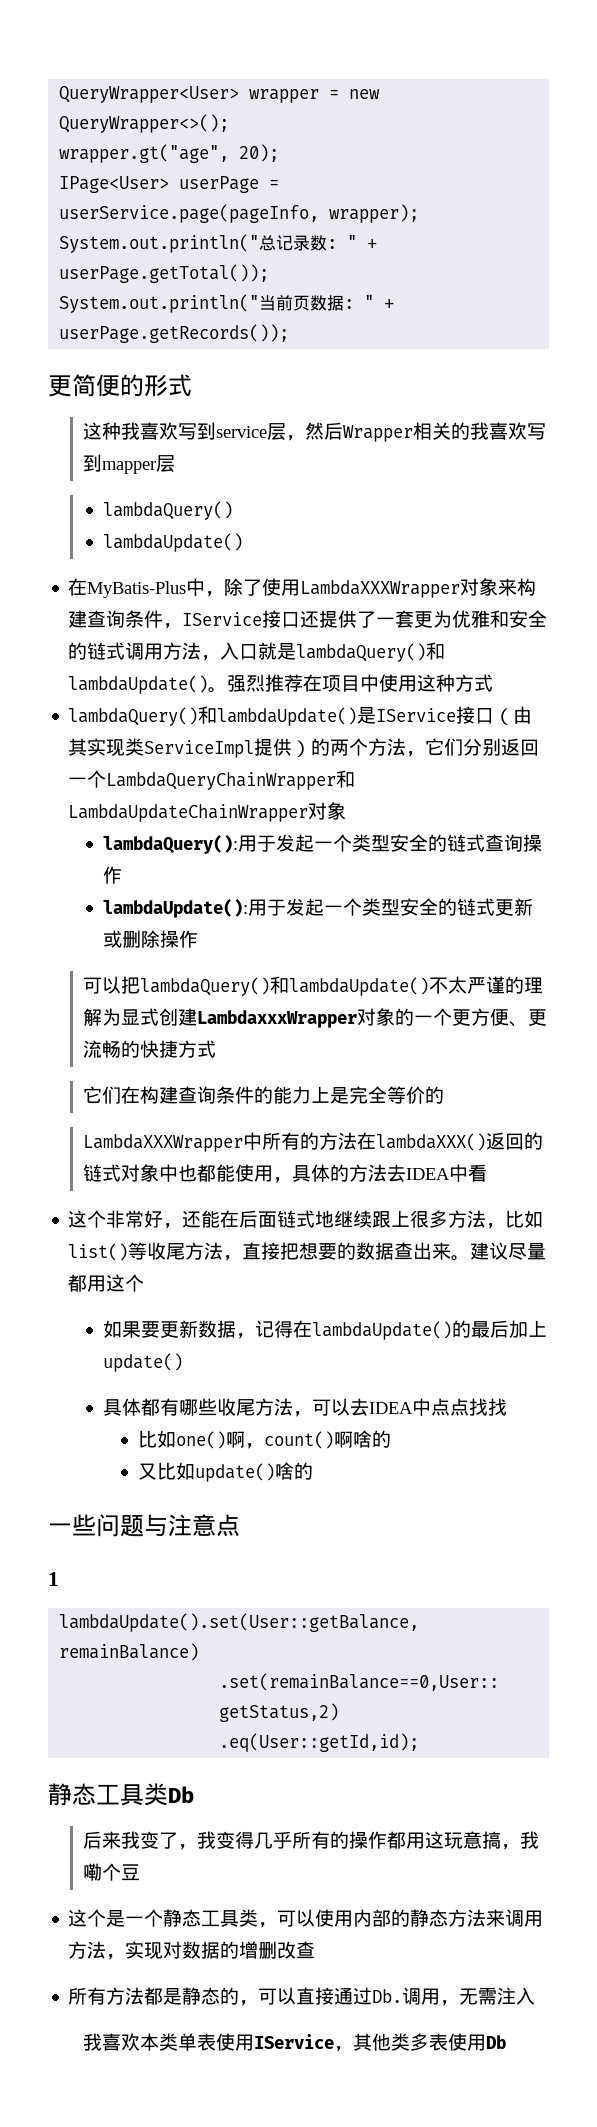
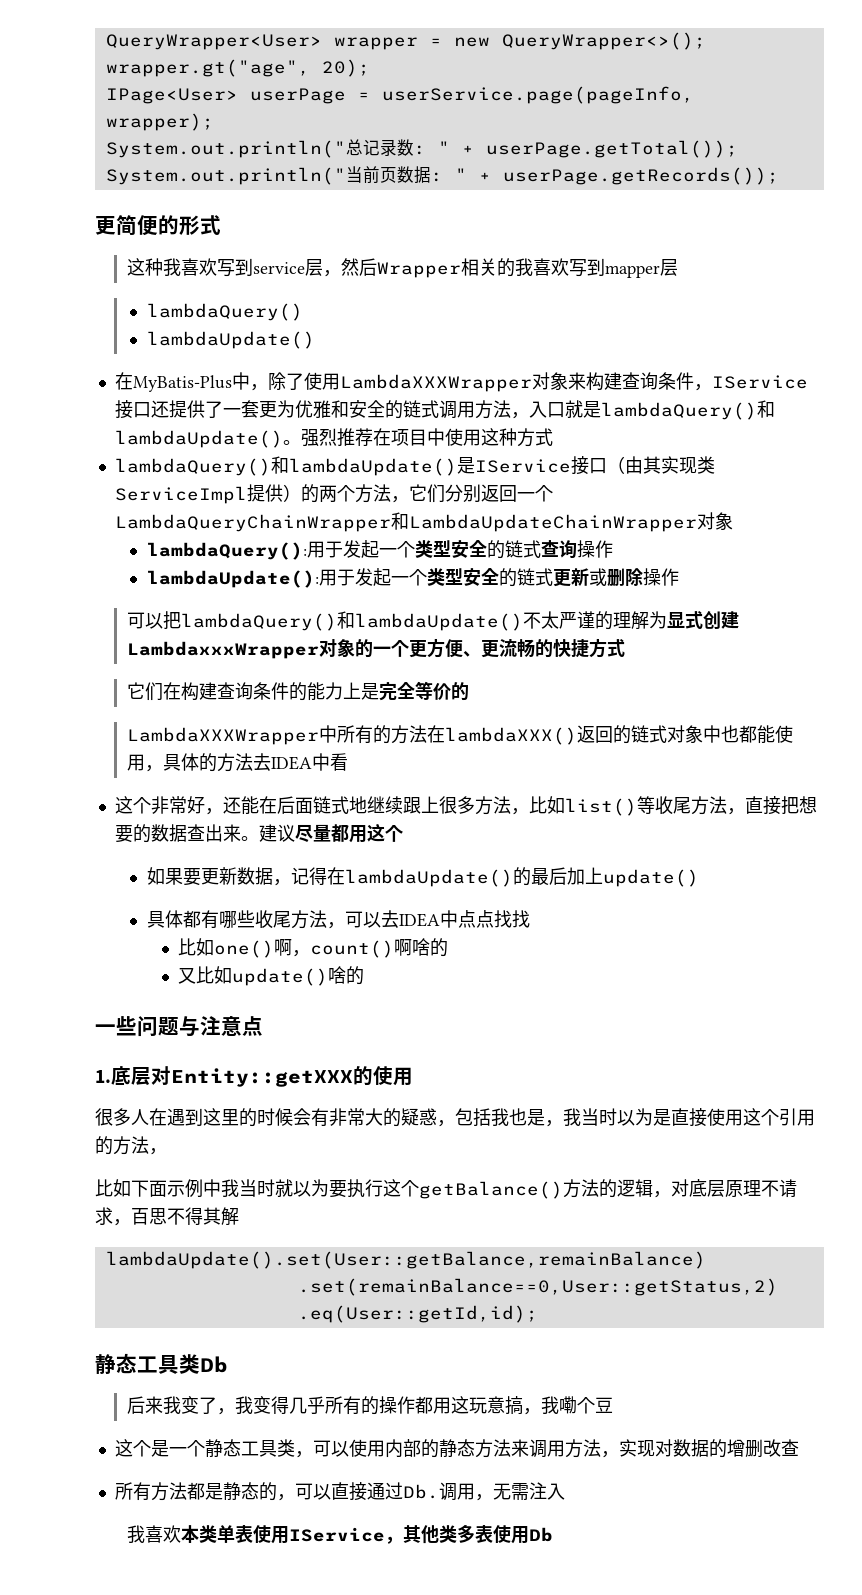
[48,1572,59,1586] 1 -> [95,1066,413,1087] [95,1108,815,1127] [95,1136,167,1155] [95,1179,797,1199] [95,1207,239,1226] 1.底层对Entity::getXXX的使用 // 很多人在遇到这里的时候会有非常大的疑惑，包括我也是，我当时以为是直接使用这个引用的方法， // 比如下面示例中我当时就以为要执行这个getBalance()方法的逻辑，对底层原理不请求，百思不得其解

